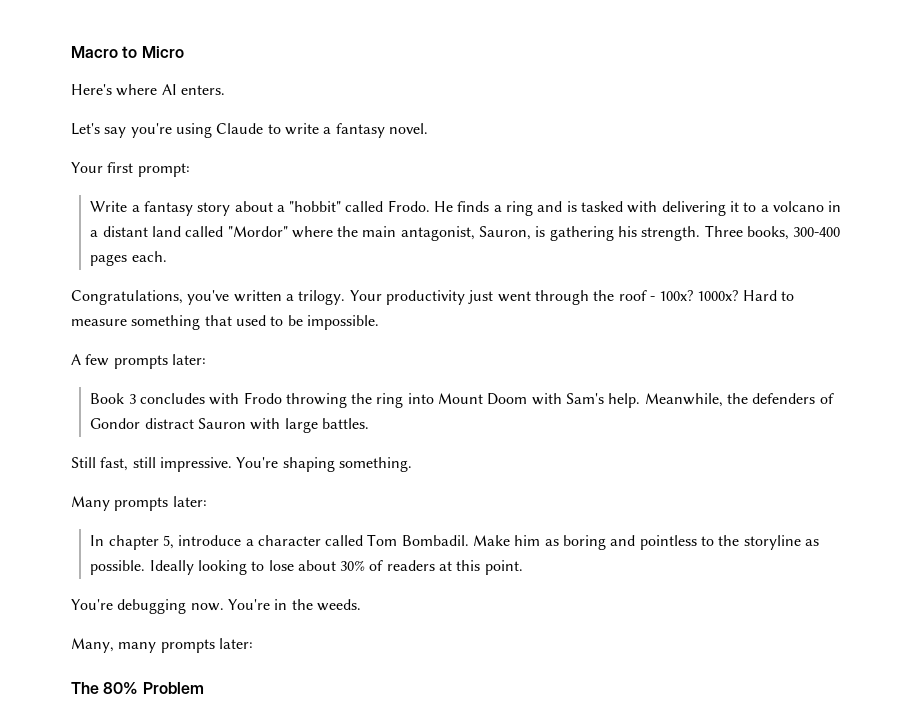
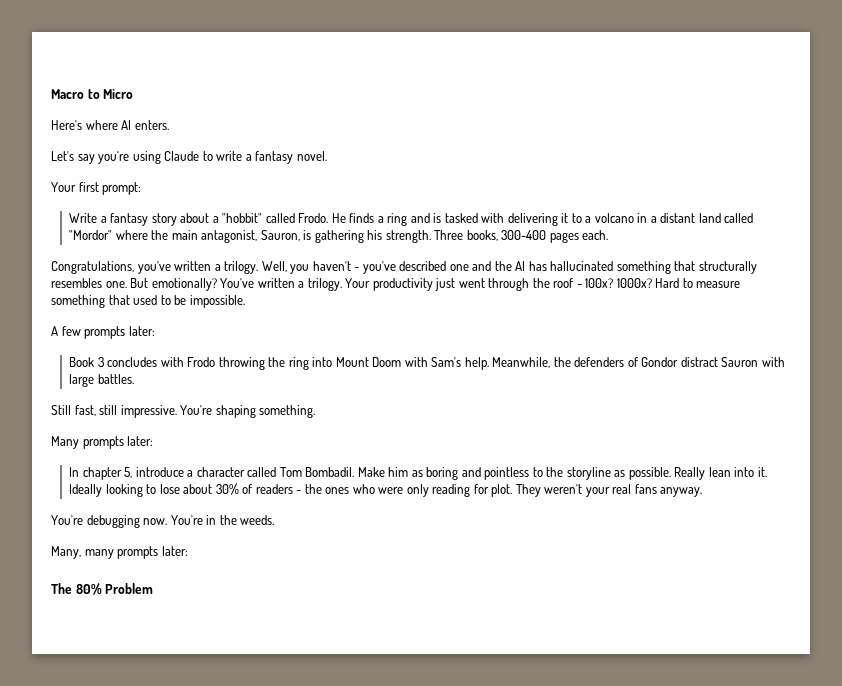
(346, 297) none -> [261,261,757,274] [51,278,342,291] Well, you haven't - you've described one and the AI has hallucinated something that structurally resembles one. But emotionally? You've written a trilogy.
(146, 567) none -> [674,467,767,480] Really lean into it.
[439,560,523,575] at this point. -> [296,484,703,497] - the ones who were only reading for plot. They weren't your real fans anyway.

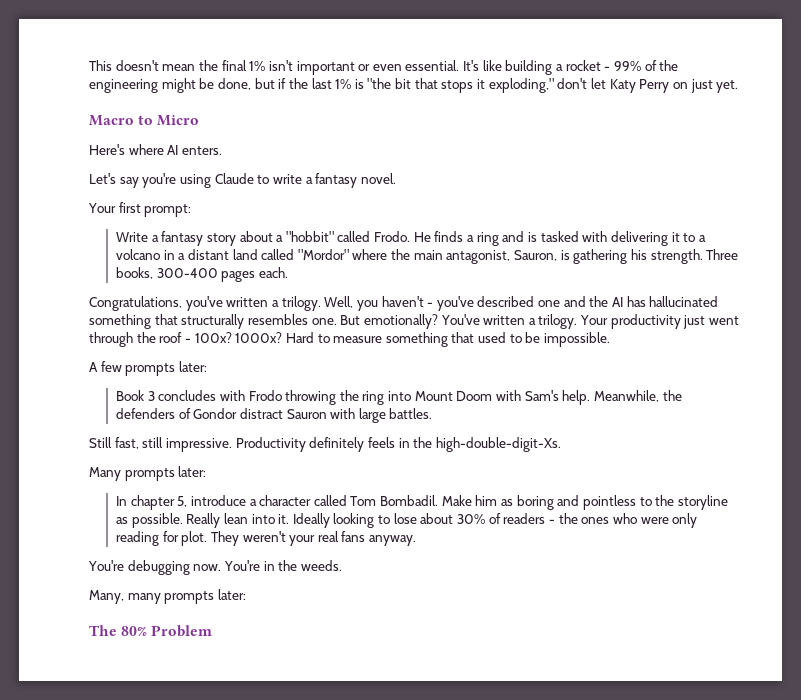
(51, 94) none -> [89,60,679,75] [89,78,739,93] This doesn't mean the final 1% isn't important or even essential. It's like building a rocket - 99% of the engineering might be done, but if the last 1% is "the bit that stops it exploding," don't let Katy Perry on just yet. //
[180,405,316,418] You're shaping something. -> [235,437,561,452] Productivity definitely feels in the high-double-digit-Xs.

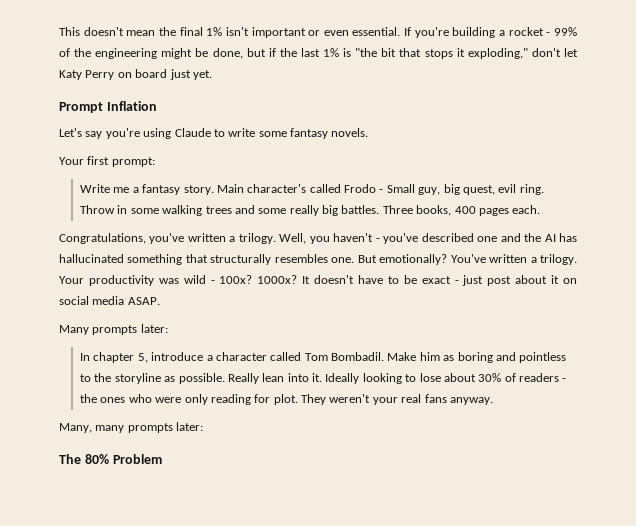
[463,60,502,71] It's like -> [404,27,449,38] If you're
(688, 85) none -> [135,69,168,78] board
[89,115,200,126] [89,144,222,155] Macro to Micro // Here's where AI enters. -> [59,101,157,113] Prompt Inflation
[305,173,396,188] a fantasy novel. -> [258,128,369,139] some fantasy novels.
[151,231,706,246] [115,249,703,264] a fantasy story about a "hobbit" called Frodo. He finds a ring and is tasked with delivering it to a volcano in a distant land called "Mordor" where the main antagonist, Sauron, is gathering his strength. -> [113,184,544,195] [80,205,380,216] me a fantasy story. Main character's called Frodo - Small guy, big quest, evil ring. Throw in some walking trees and some really big battles.
[156,268,218,278] 300-400 -> [454,206,476,214] 400
[683,315,739,329] [89,332,611,347] [89,361,207,376] [115,390,682,405] [115,408,433,423] [89,437,561,452] just went through the roof - 100x? 1000x? Hard to measure something that used to be impossible. // A few prompts later: // Book 3 concludes with Frodo throwing the ring into Mount Doom with Sam's help. Meanwhile, the defenders of Gondor distract Sauron with large battles. // Still fast, still impressive. Productivity definitely feels in the high-double-digit-Xs. -> [158,275,578,286] [59,296,160,305] was wild - 100x? 1000x? It doesn't have to be exact - just post about it on social media ASAP.
[88,560,342,575] // You're debugging now. You're in the weeds. -> (493, 401) none

